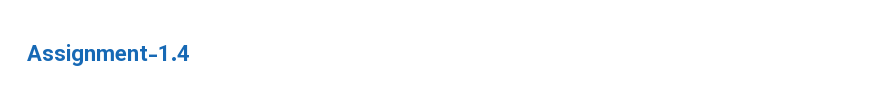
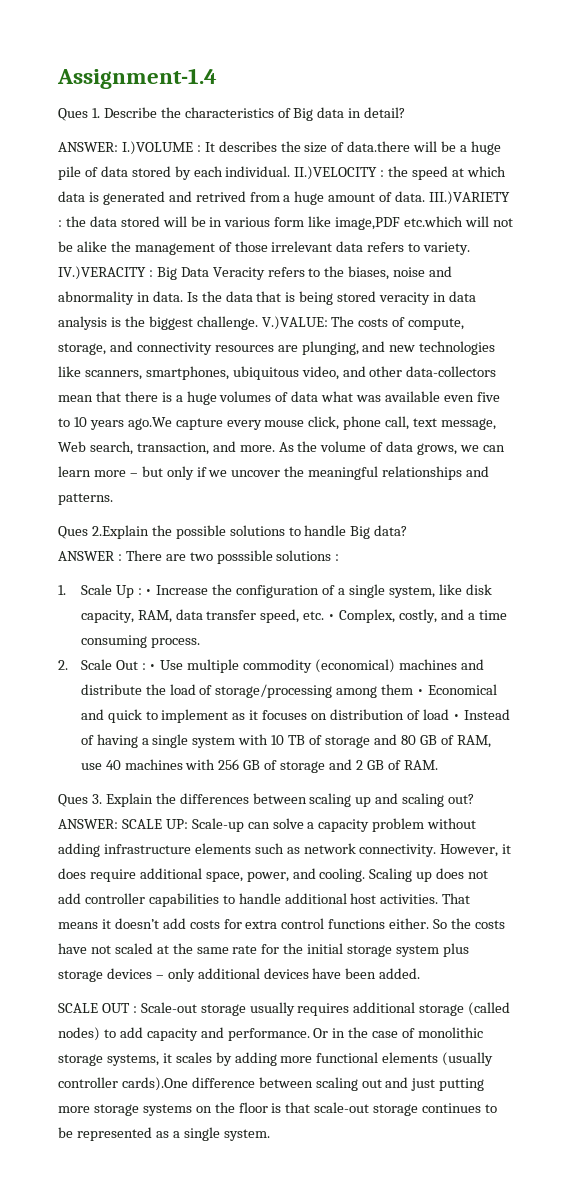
(190, 55) none -> [58,107,406,121] [58,141,501,155] [58,166,506,180] [58,191,511,205] [58,216,513,230] [58,241,471,255] [58,266,453,280] [58,291,476,305] [58,316,465,330] [58,341,496,355] [58,366,497,380] [58,391,500,405] [58,416,497,430] [58,441,505,455] [58,466,490,480] [58,493,113,505] [58,525,408,539] [58,550,340,564] [58,584,492,598] [80,609,507,623] [80,635,200,648] [58,659,484,673] [80,684,498,698] [80,709,510,723] [80,734,491,748] [80,759,438,773] [58,793,475,807] [58,818,477,832] [58,843,512,857] [58,868,489,882] [58,893,471,907] [58,918,505,929] [58,943,469,957] [58,968,421,982] [58,1002,511,1016] [58,1027,484,1041] [58,1052,494,1066] [58,1077,485,1091] [58,1102,498,1116] [58,1127,270,1141] // Ques 1. Describe the characteristics of Big data in detail? // ANSWER: I.)VOLUME : It describes the size of data.there will be a huge pile of data stored by each individual. II.)VELOCITY : the speed at which data is generated and retrived from a huge amount of data. III.)VARIETY : the data stored will be in various form like image,PDF etc.which will not be alike the management of those irrelevant data refers to variety. IV.)VERACITY : Big Data Veracity refers to the biases, noise and abnormality in data. Is the data that is being stored veracity in data analysis is the biggest challenge. V.)VALUE: The costs of compute, storage, and connectivity resources are plunging, and new technologies like scanners, smartphones, ubiquitous video, and other data-collectors mean that there is a huge volumes of data what was available even five to 10 years ago.We capture every mouse click, phone call, text message, Web search, transaction, and more. As the volume of data grows, we can learn more – but only if we uncover the meaningful relationships and patterns. // Ques 2.Explain the possible solutions to handle Big data? // ANSWER : There are two posssible solutions : // 1. Scale Up : • Increase the configuration of a single system, like disk capacity, RAM, data transfer speed, etc. • Complex, costly, and a time consuming process. // 2. Scale Out : • Use multiple commodity (economical) machines and distribute the load of storage/processing among them • Economical and quick to implement as it focuses on distribution of load • Instead of having a single system with 10 TB of storage and 80 GB of RAM, use 40 machines with 256 GB of storage and 2 GB of RAM. // Ques 3. Explain the differences between scaling up and scaling out? ANSWER: SCALE UP: Scale-up can solve a capacity problem without adding infrastructure elements such as network connectivity. However, it does require additional space, power, and cooling. Scaling up does not add controller capabilities to handle additional host activities. That means it doesn’t add costs for extra control functions either. So the costs have not scaled at the same rate for the initial storage system plus storage devices – only additional devices have been added. // SCALE OUT : Scale-out storage usually requires additional storage (called nodes) to add capacity and performance. Or in the case of monolithic storage systems, it scales by adding more functional elements (usually controller cards).One difference between scaling out and just putting more storage systems on the floor is that scale-out storage continues to be represented as a single system.

